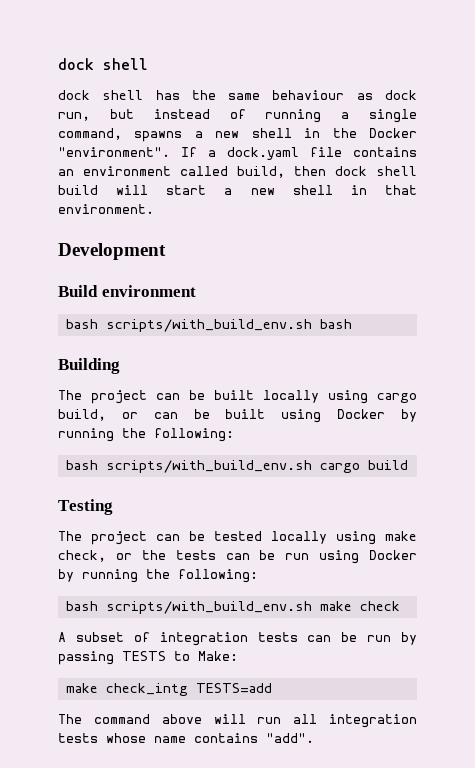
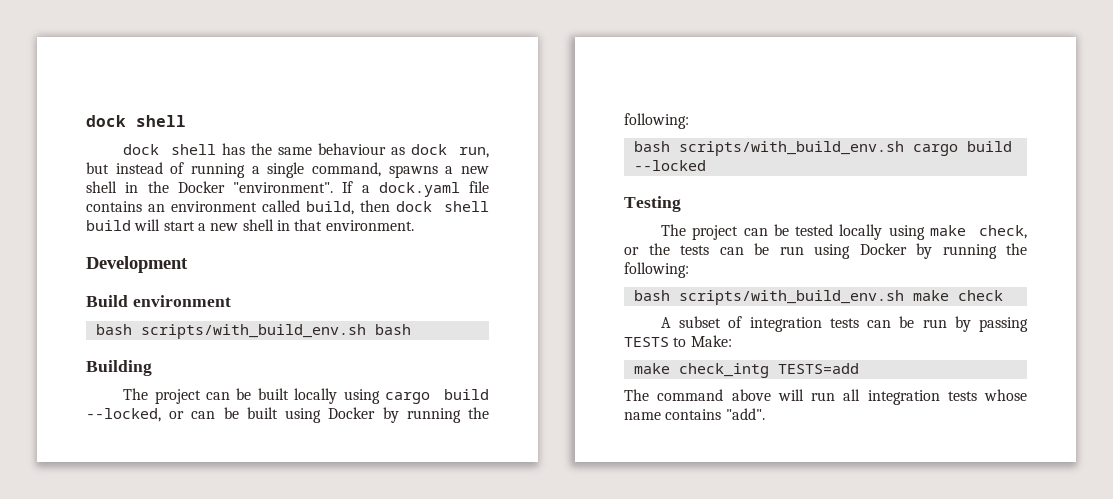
[58,409,106,421] build, -> [444,389,490,400] [86,408,161,422] build --locked,
(408, 465) none -> [633,160,706,171] --locked

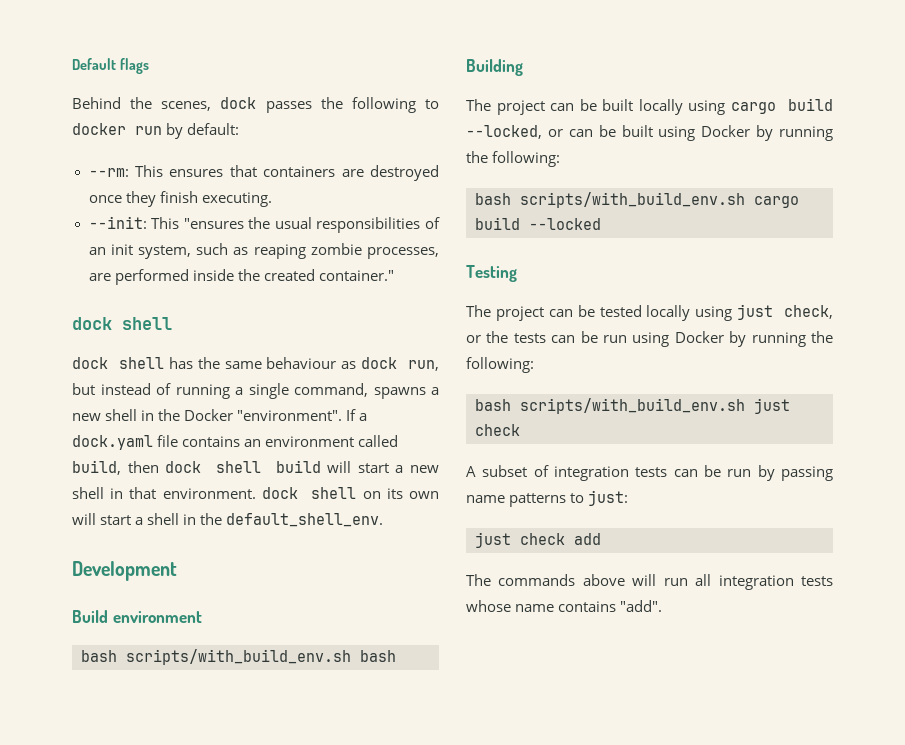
(86, 121) none -> [72,58,149,74] [72,97,440,113] [72,123,240,139] [88,165,439,181] [88,191,272,207] [88,216,440,233] [88,243,440,259] [88,269,394,285] Default flags // Behind the scenes, dock passes the following to docker run by default: // --rm: This ensures that containers are destroyed once they finish executing. // --init: This "ensures the usual responsibilities of an init system, such as reaping zombie processes, are performed inside the created container." //
(414, 225) none -> [261,487,440,499] [72,513,384,527] dock shell on its own will start a shell in the default_shell_env.
[929,225,966,236] make -> [737,304,774,320] just
[912,290,949,301] make -> [754,398,790,414] just
[624,335,732,347] [633,363,859,378] [624,389,724,401] TESTS to Make: // make check_intg TESTS=add // The command -> [466,490,629,507] [475,532,601,548] [466,574,576,586] name patterns to just: // just check add // The commands

